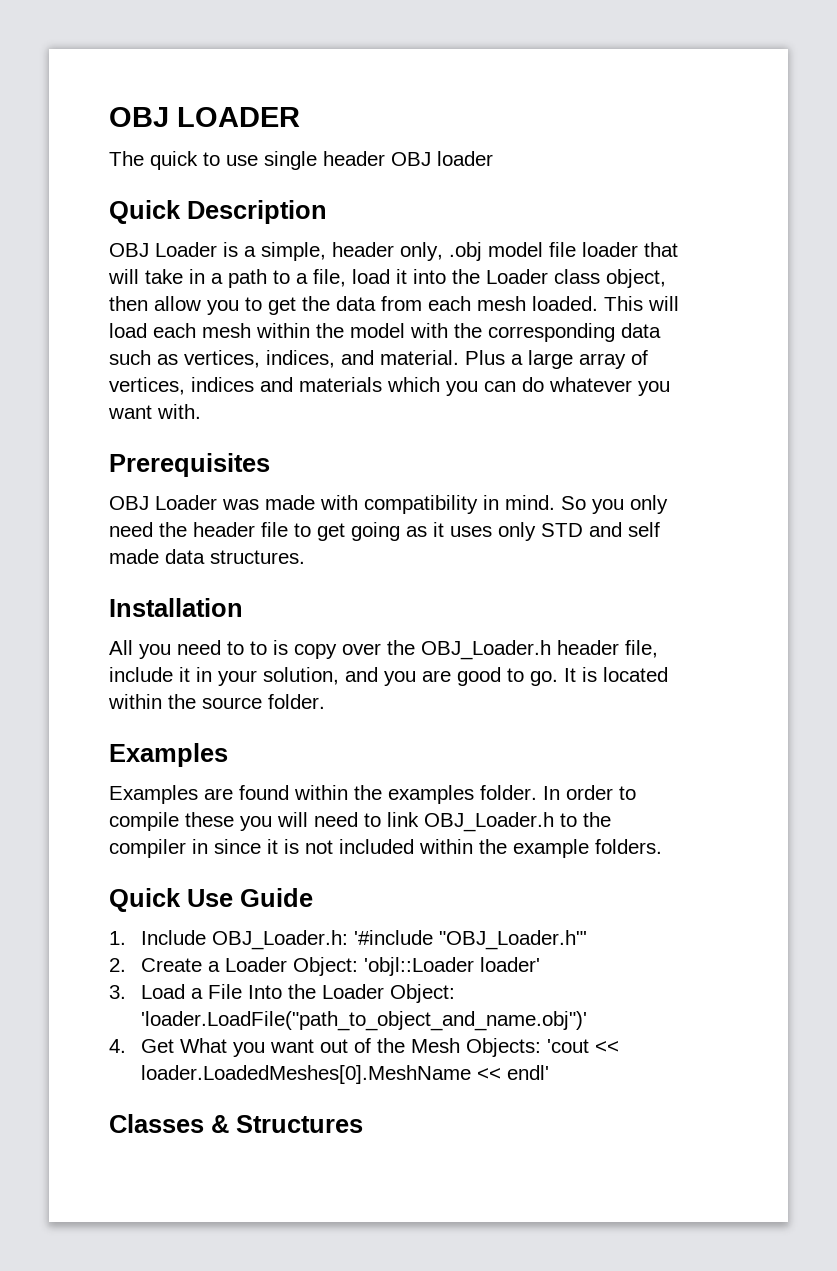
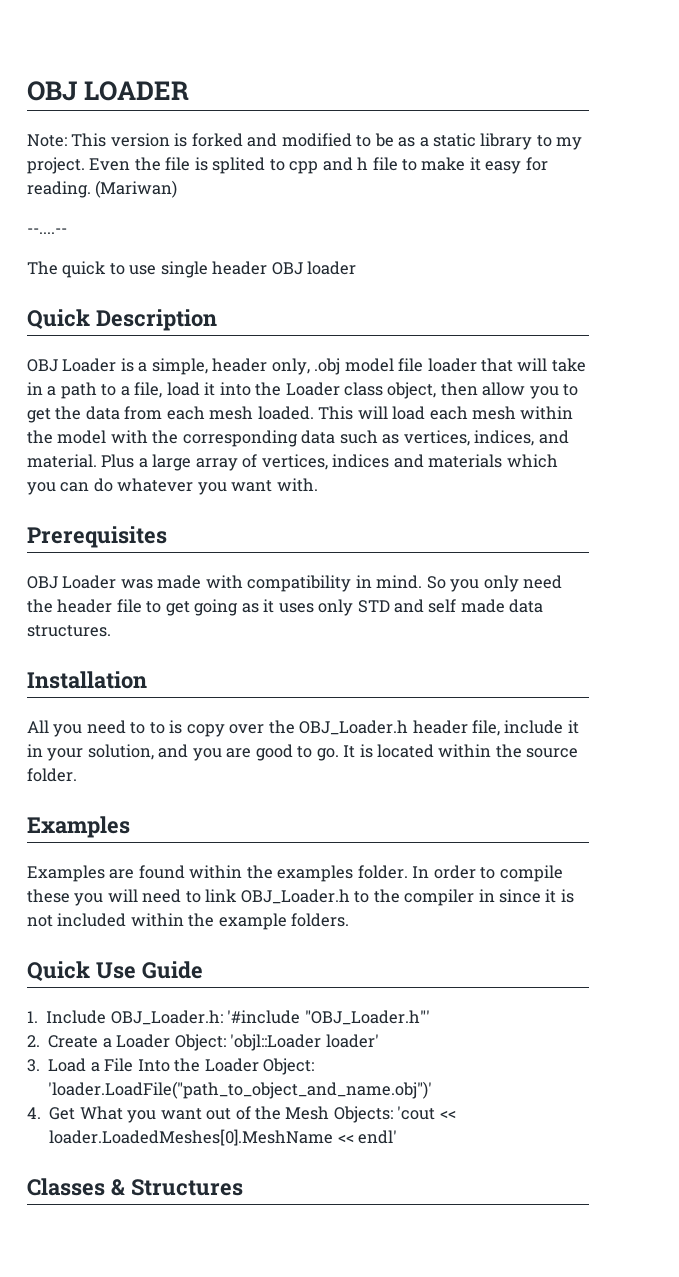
(300, 117) none -> [27,133,583,150] [27,157,548,174] [27,180,178,198] [27,228,67,234] // Note: This version is forked and modified to be as a static library to my project. Even the file is splited to cpp and h file to make it easy for reading. (Mariwan) // --....--

